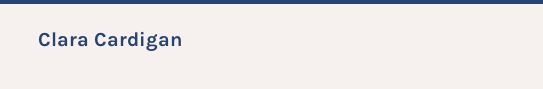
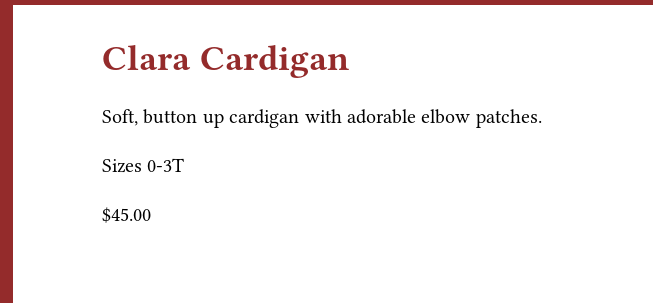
(183, 41) none -> [102,109,542,128] [102,158,185,173] [102,207,151,223] // Soft, button up cardigan with adorable elbow patches. // Sizes 0-3T // $45.00

